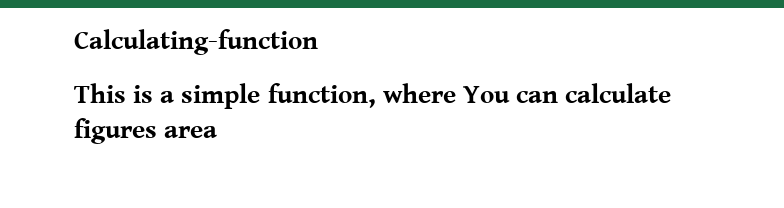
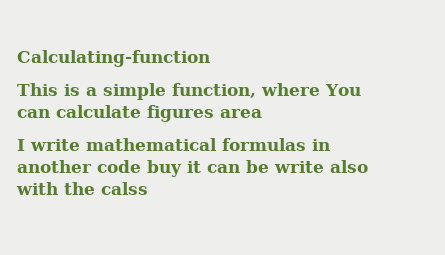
(218, 132) none -> [17,138,330,151] [17,160,368,177] [16,182,148,195] // I write mathematical formulas in another code buy it can be write also with the calss

